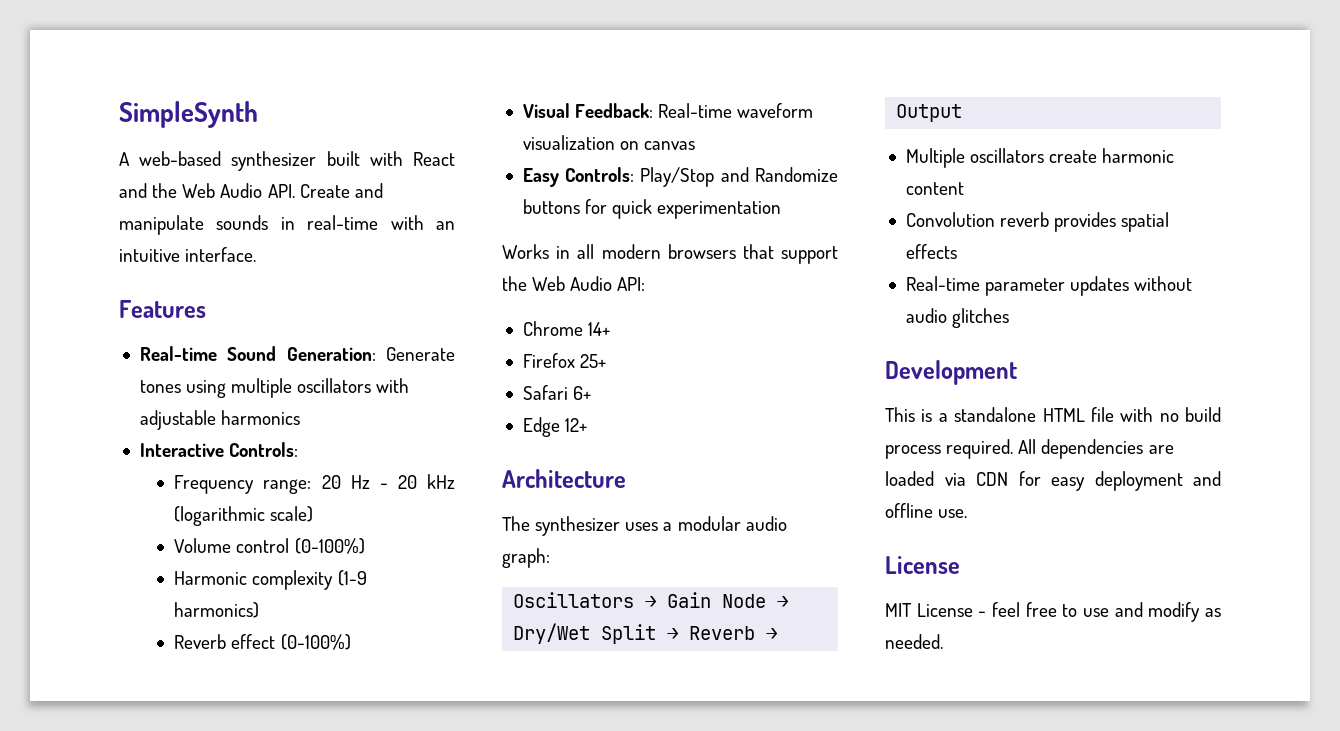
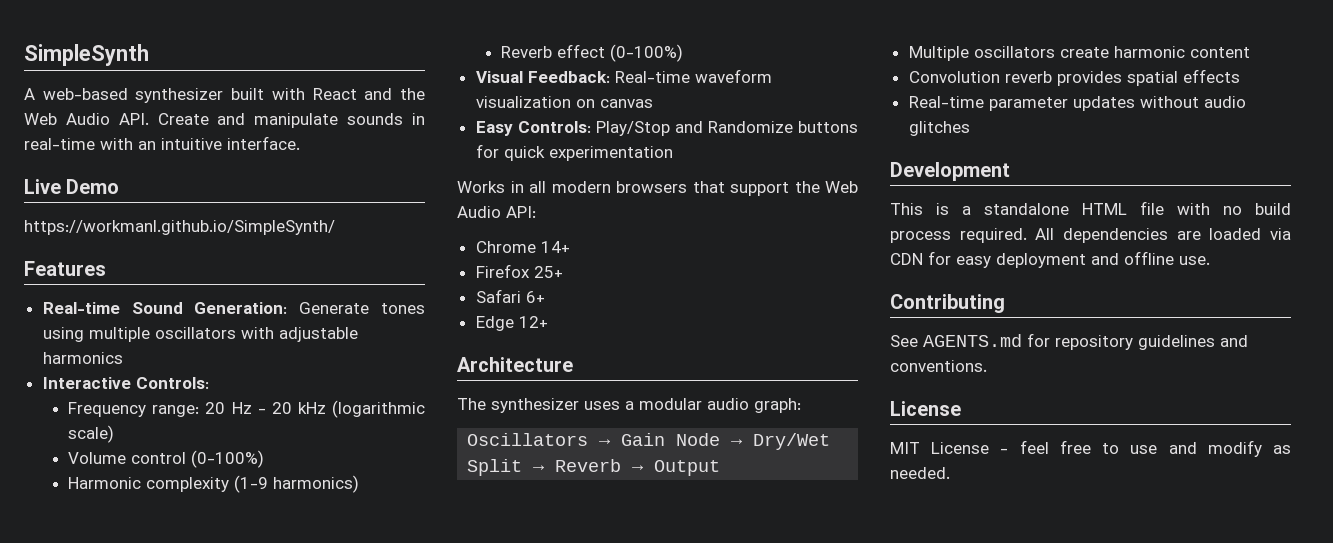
(257, 254) none -> [24,179,120,194] [24,220,335,235] // Live Demo // https://workmanl.github.io/SimpleSynth/
(968, 513) none -> [890,294,1005,313] [890,333,1248,350] [890,360,987,372] // Contributing // See AGENTS.md for repository guidelines and conventions.

